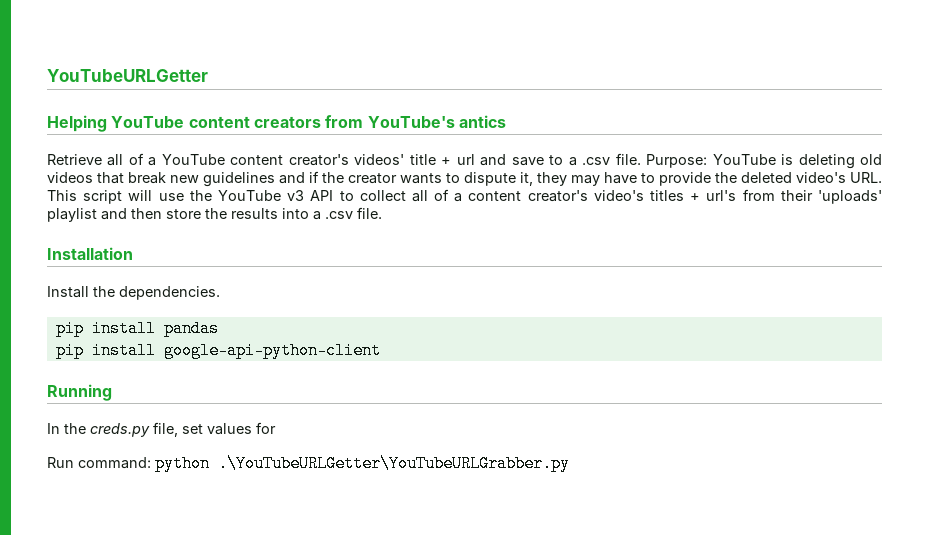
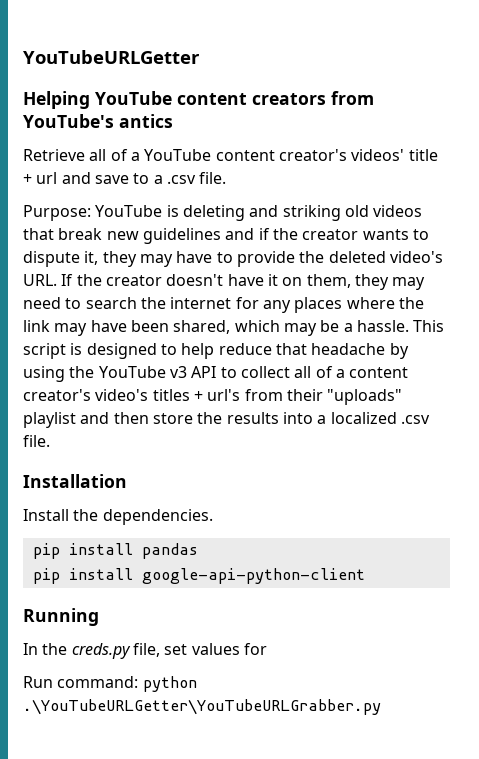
(641, 159) none -> (227, 178) //
(855, 161) none -> [249,205,341,221] and striking
[47,190,184,204] This script will use -> [61,274,426,290] [23,297,424,313] [23,320,445,336] [23,343,409,359] [23,366,65,382] If the creator doesn't have it on them, they may need to search the internet for any places where the link may have been shared, which may be a hassle. This script is designed to help reduce that headache by using
[817,190,882,204] 'uploads' -> [327,389,403,405] "uploads"
(321, 215) none -> [330,412,397,424] localized

